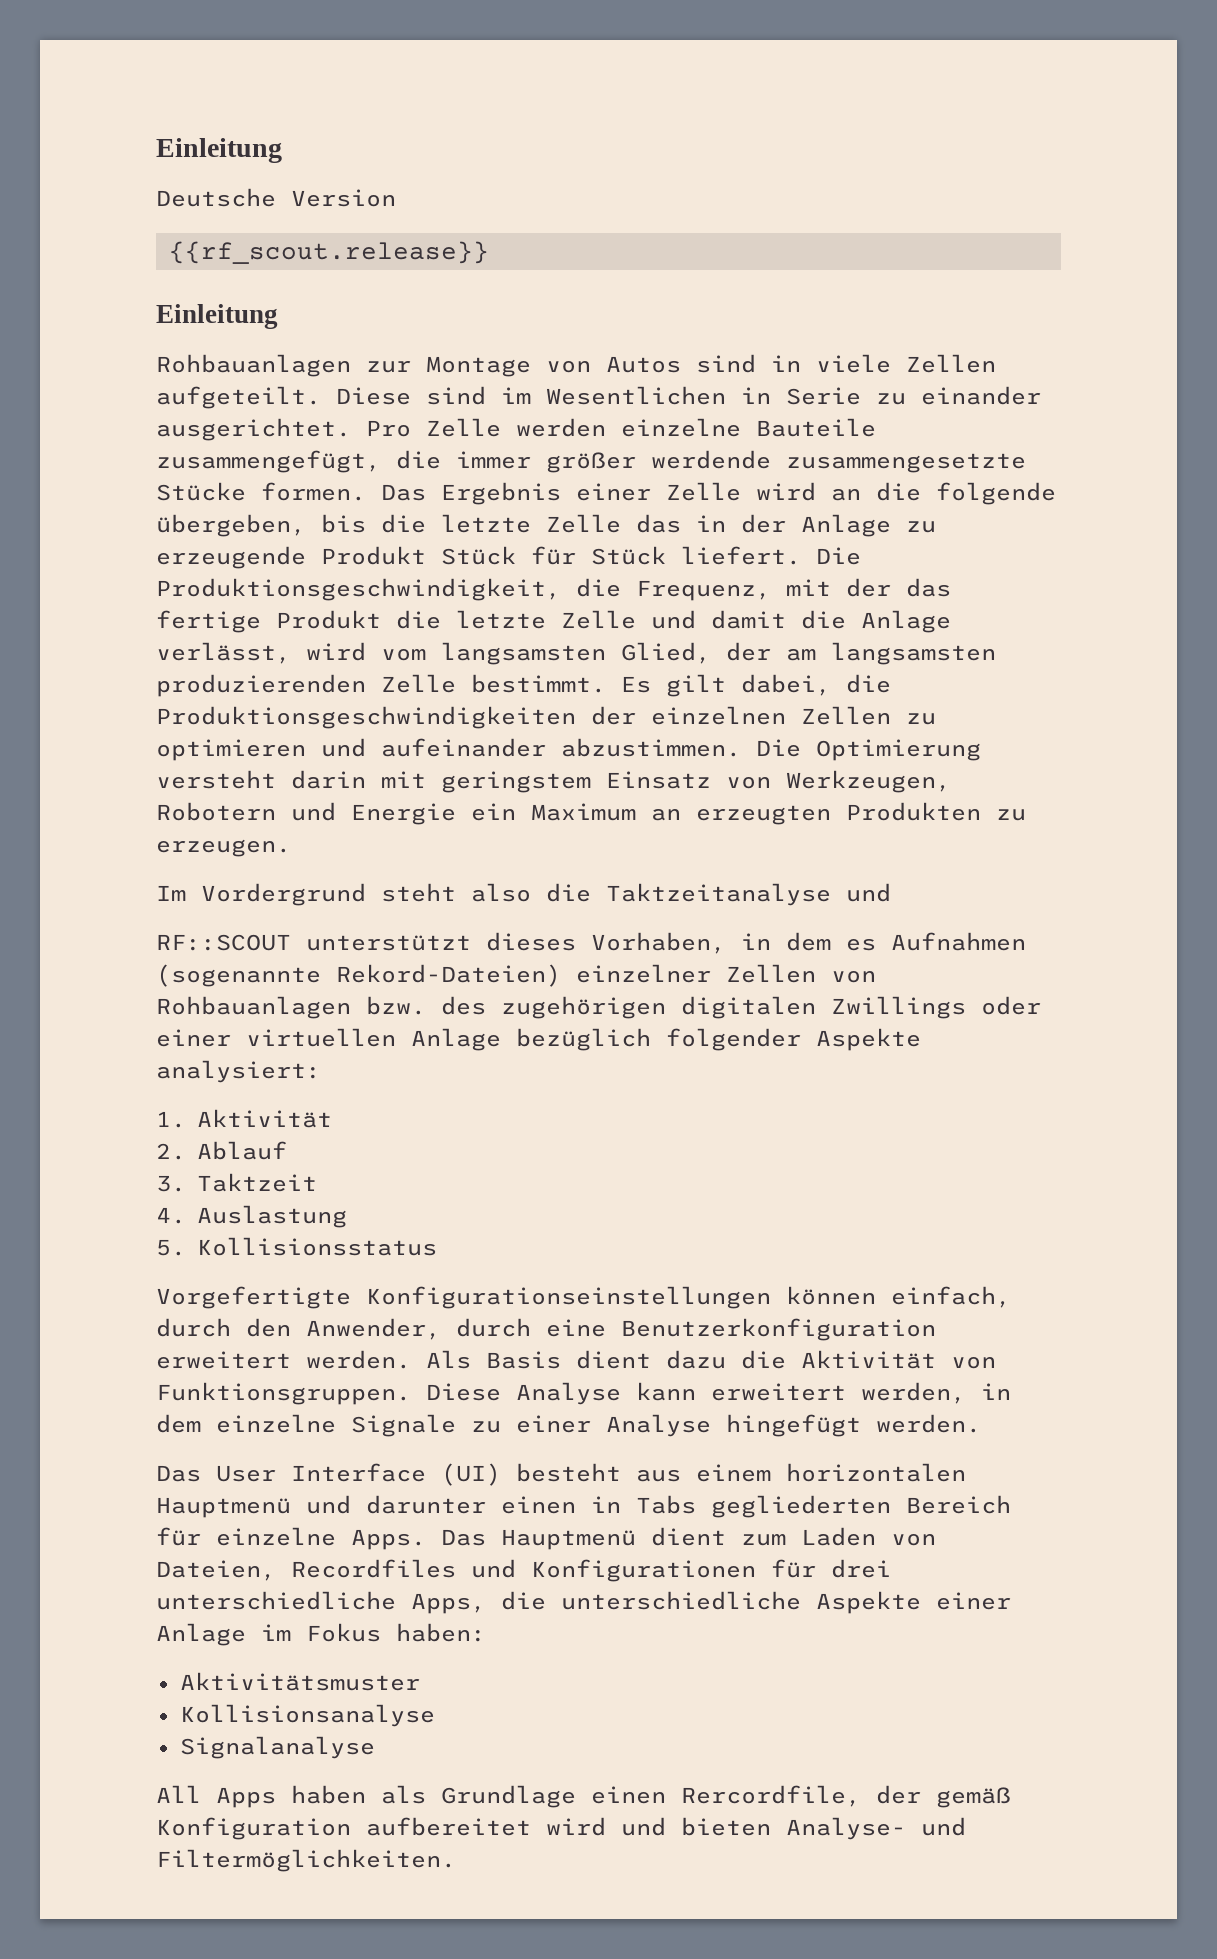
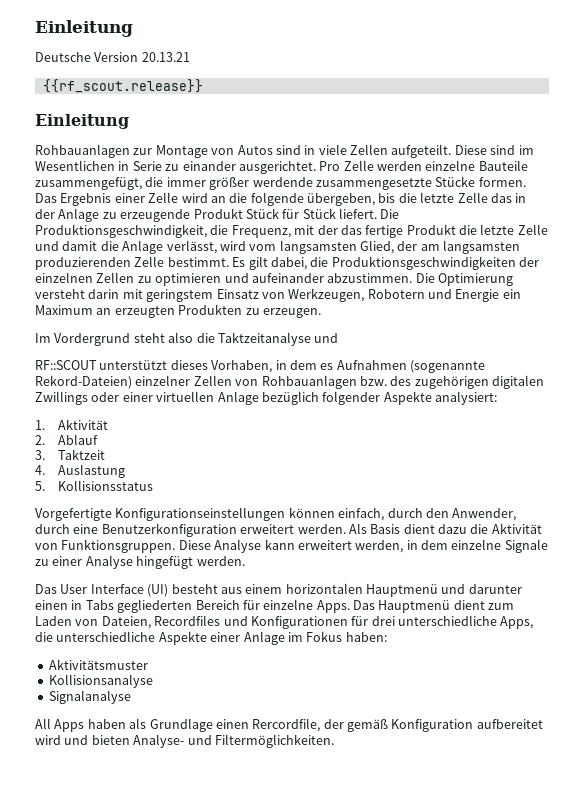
(396, 198) none -> [141,52,190,62] 20.13.21

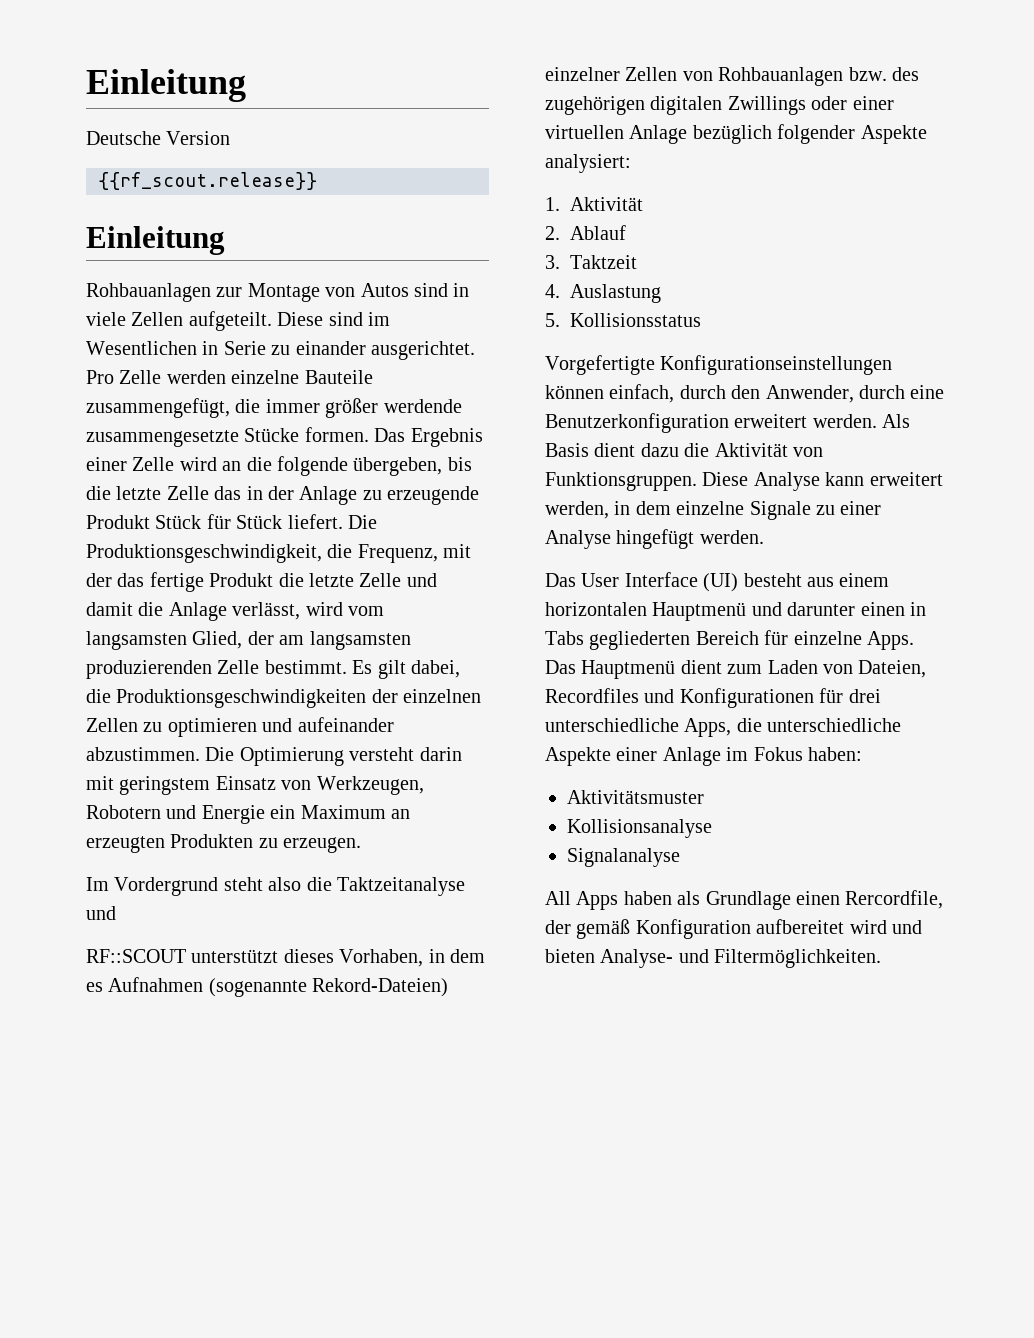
[141,52,190,62] 20.13.21 -> (231, 138) none

